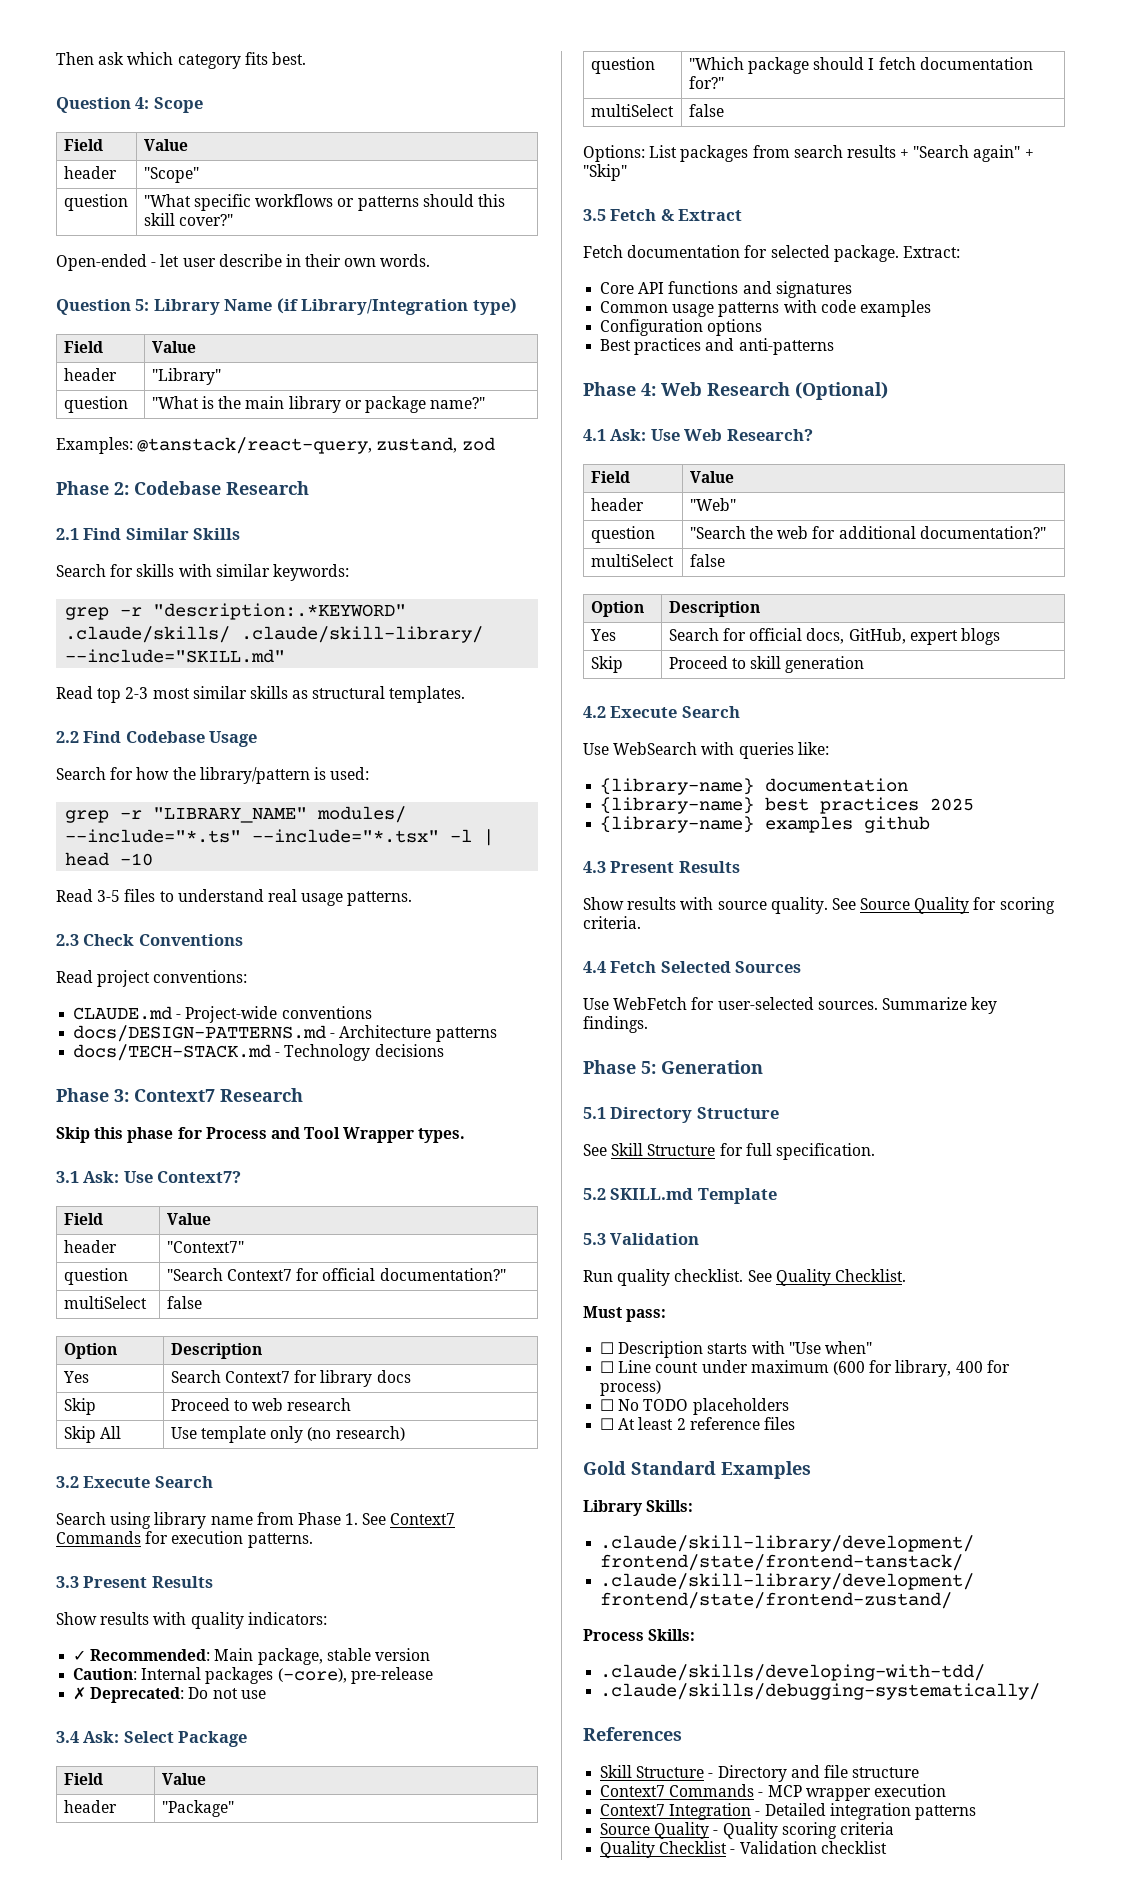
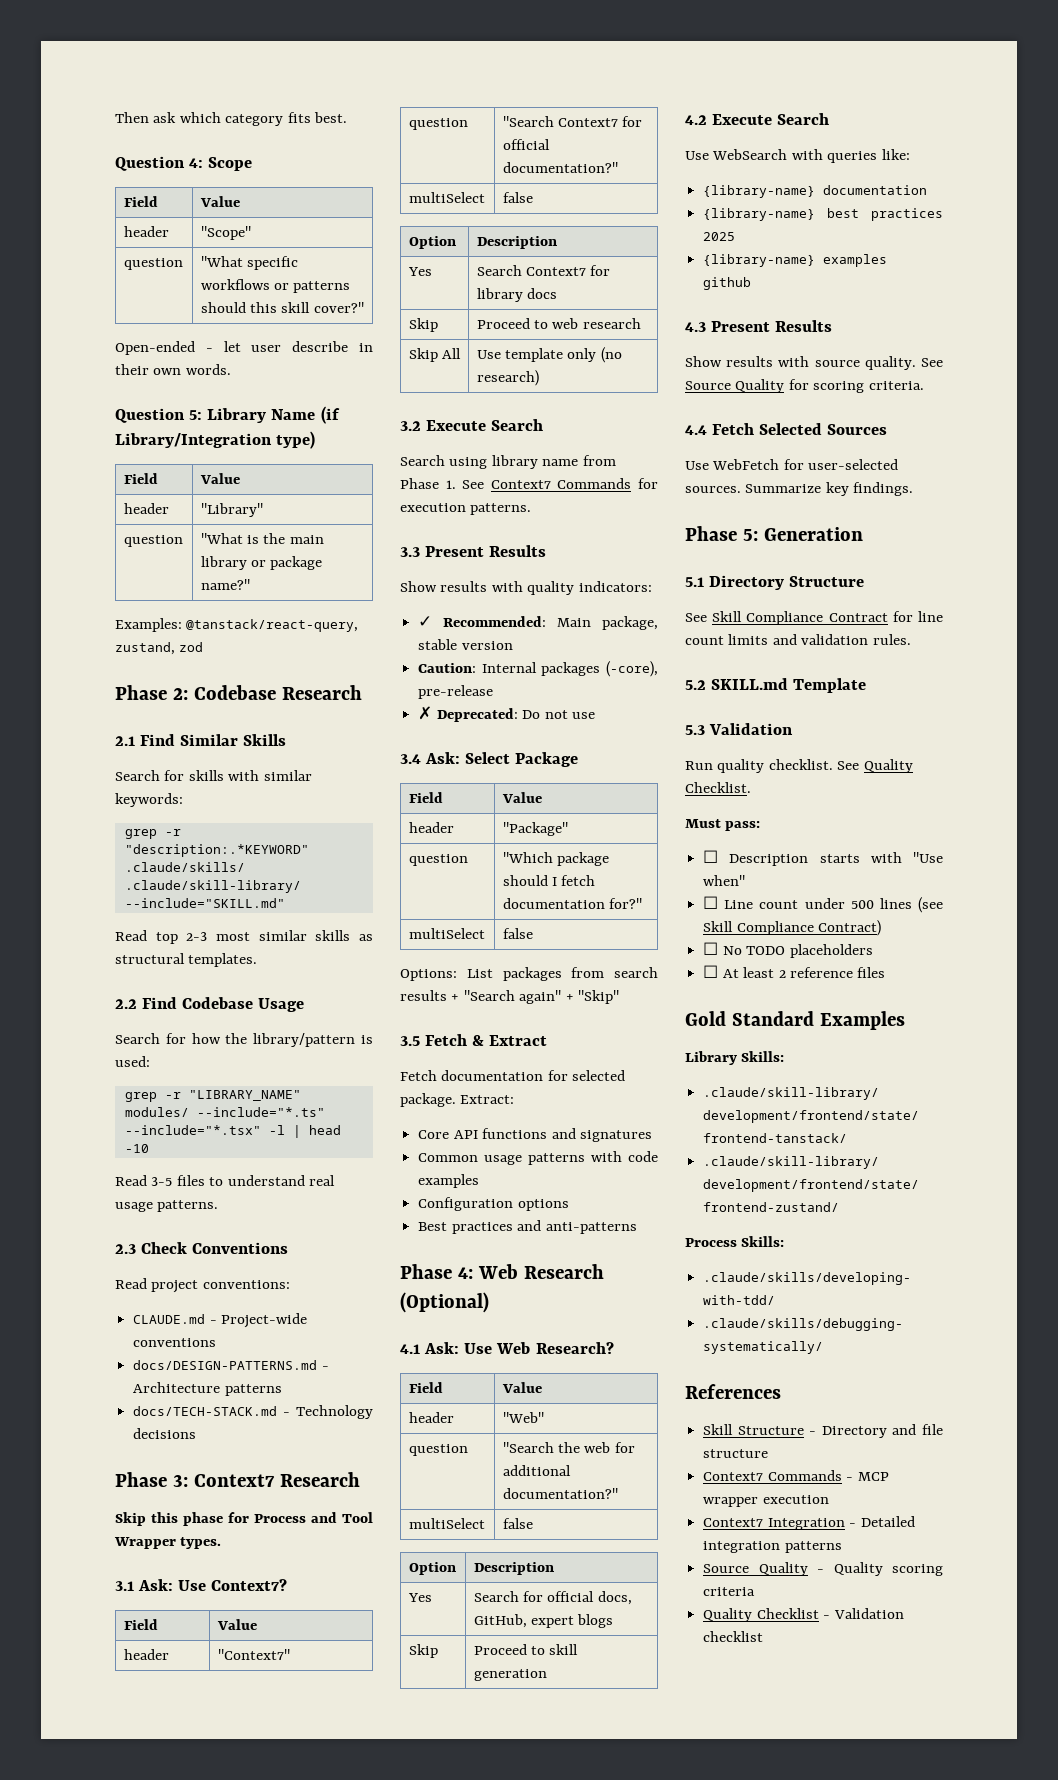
[647,1143,875,1160] Structure for full specification. -> [746,611,943,625] [685,634,911,645] Compliance Contract for line count limits and validation rules.
[750,1360,1010,1377] [600,1380,662,1396] maximum (600 for library, 400 for process) -> [850,897,943,913] [703,920,882,936] 500 lines (see Skill Compliance Contract)

